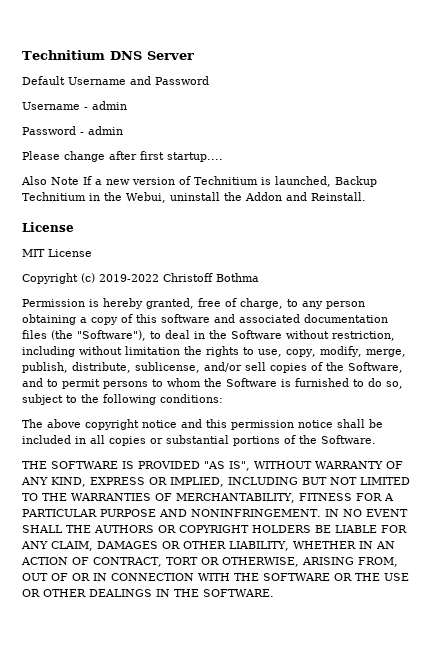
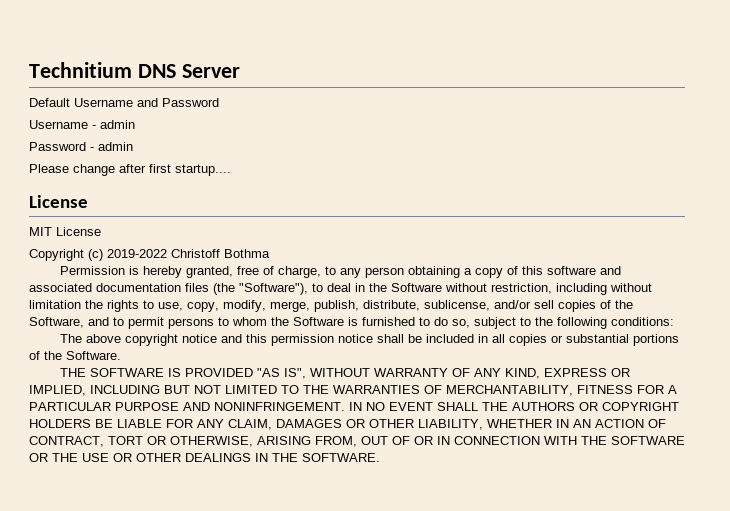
[21,176,377,187] [22,192,366,203] // Also Note If a new version of Technitium is launched, Backup Technitium in the Webui, uninstall the Addon and Reinstall. -> (231, 170) none

